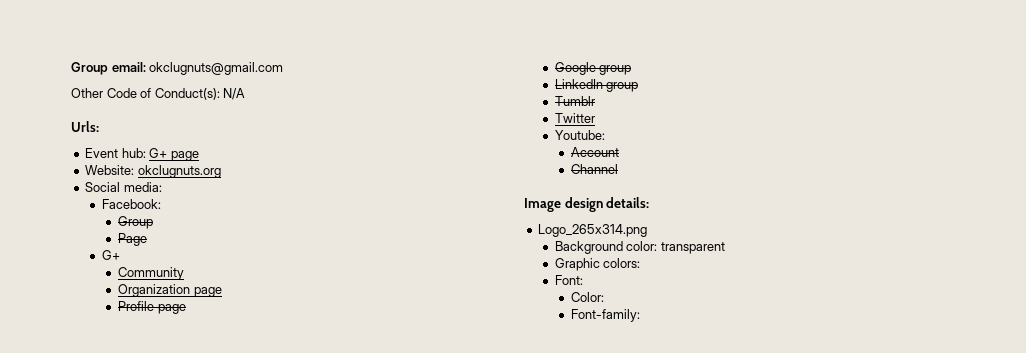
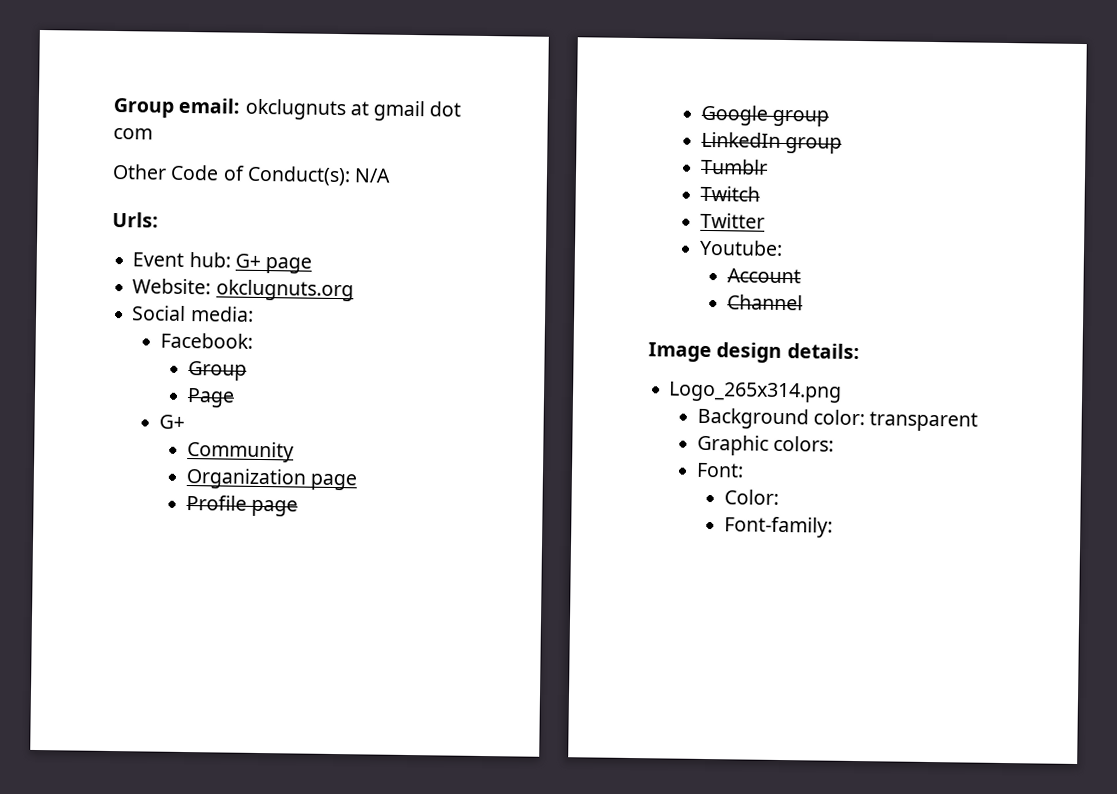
[149,62,284,75] okclugnuts@gmail.com -> [244,98,462,122] [113,127,153,140] okclugnuts at gmail dot com
(595, 101) none -> [699,185,760,202] // Twitch

